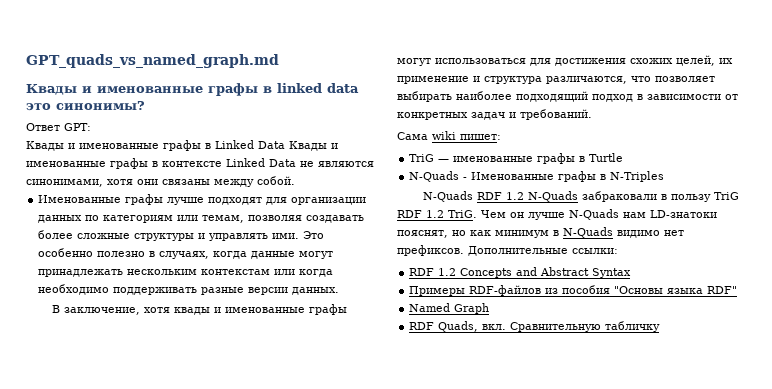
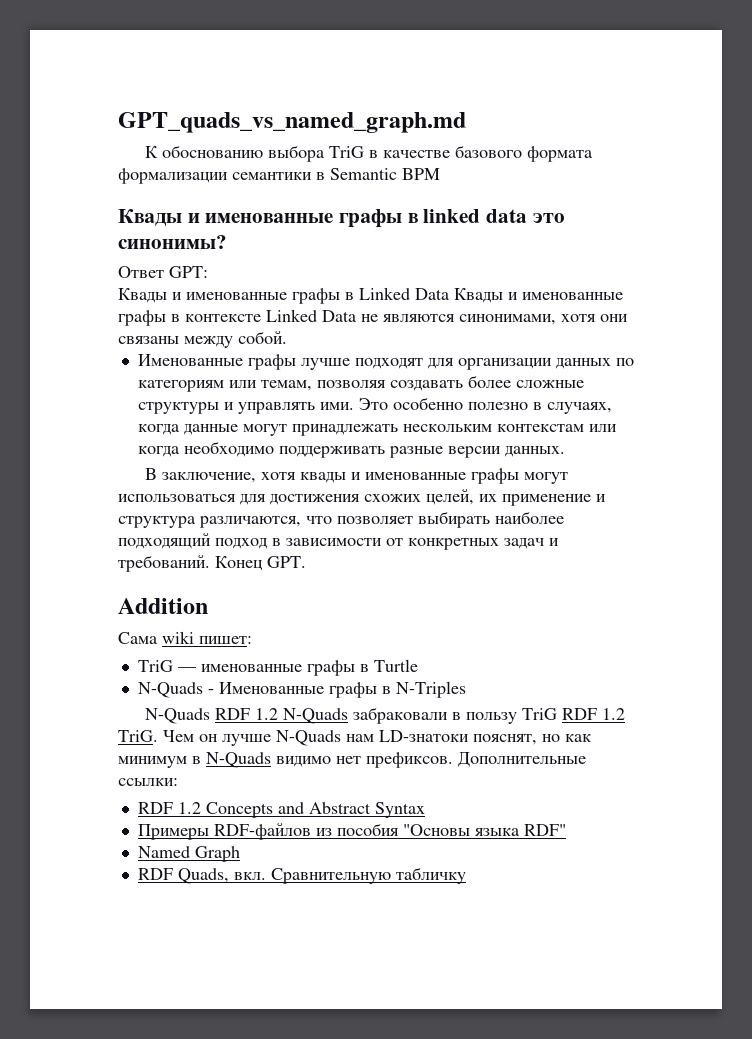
(279, 61) none -> [144,145,593,162] [118,168,440,184] // К обоснованию выбора TriG в качестве базового формата формализации семантики в Semantic BPM
(592, 114) none -> [215,556,306,571] [118,598,208,614] Конец GPT. // Addition

